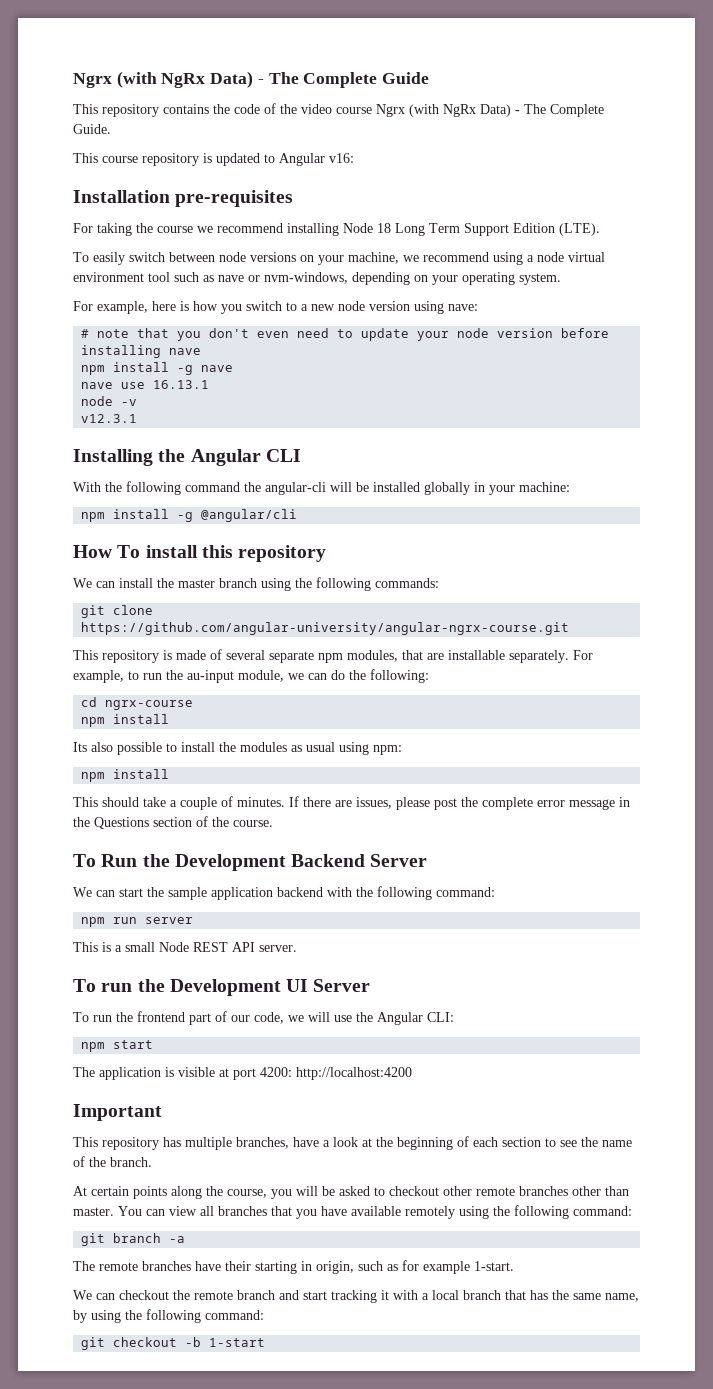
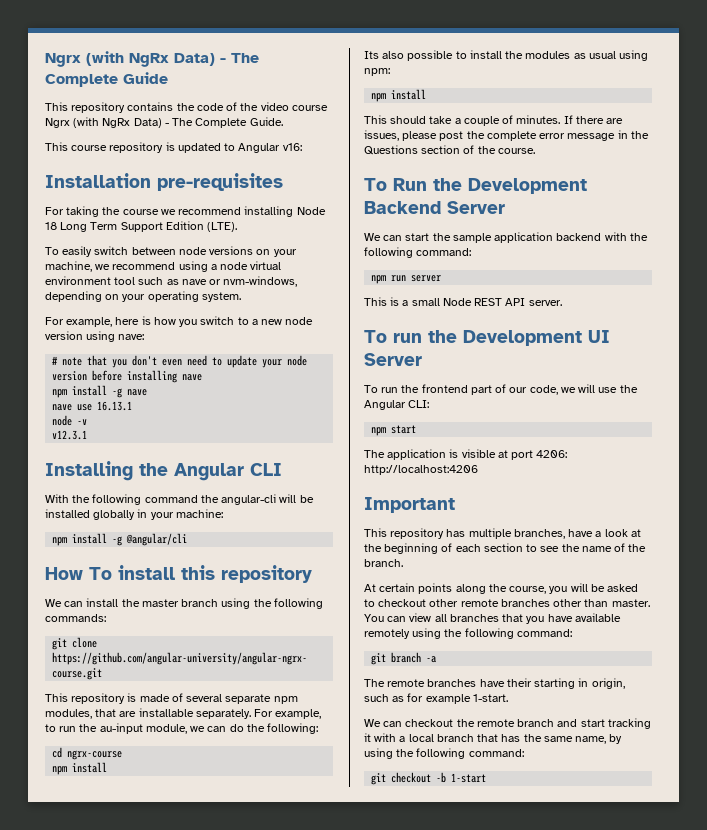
[260,1067,412,1080] 4200: http://localhost:4200 -> [536,450,568,458] [364,465,478,475] 4206: http://localhost:4206

